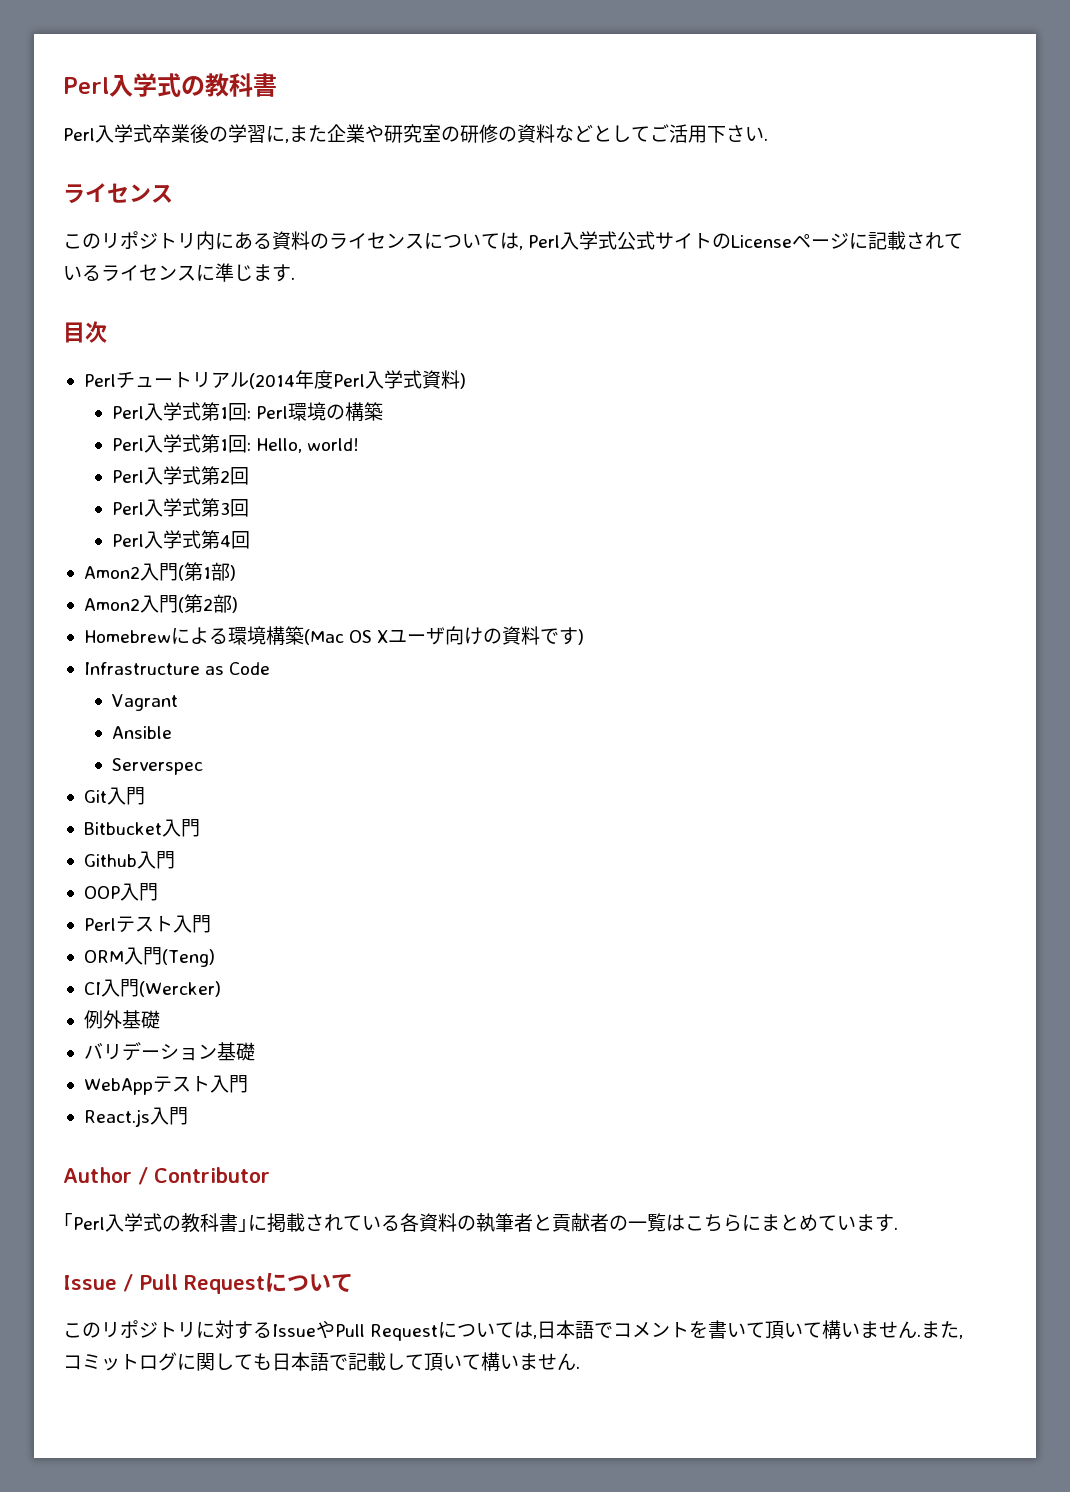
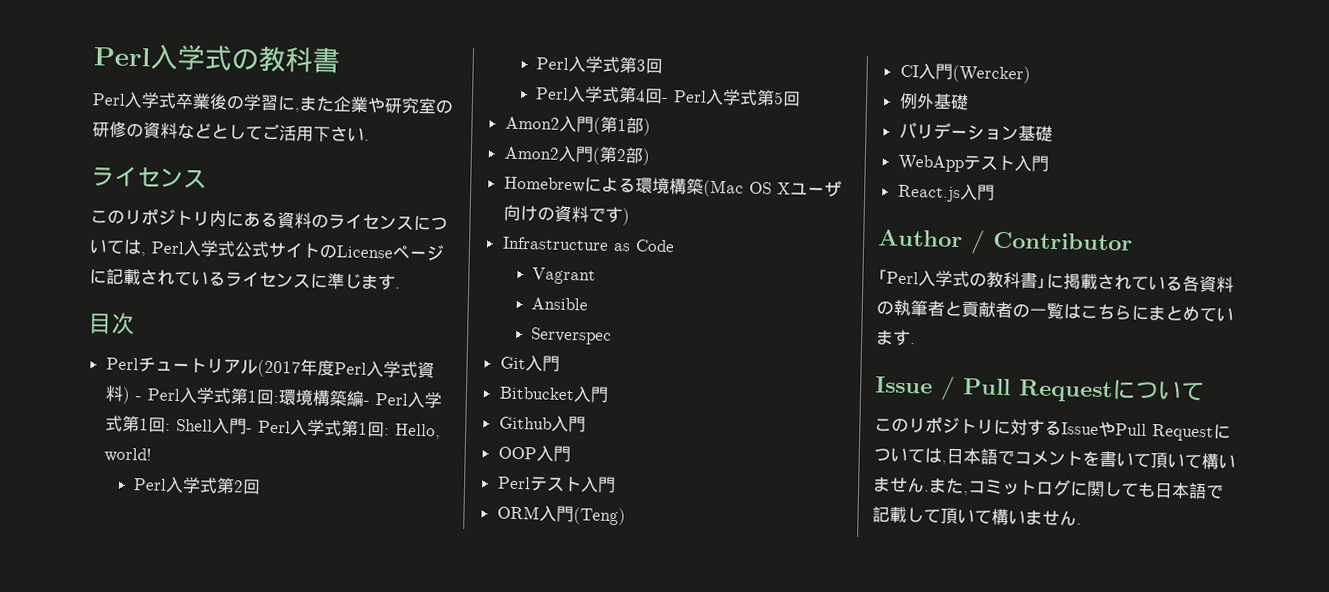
[248,373,295,389] (2014 -> [256,359,301,378] (2017
[111,402,383,421] // Perl入学式第1回: Perl環境の構築 // -> [134,387,442,409] [104,415,253,435] - Perl入学式第1回:環境構築編- Perl入学式第1回: Shell入門-
(250, 540) none -> [661,88,802,107] - Perl入学式第5回

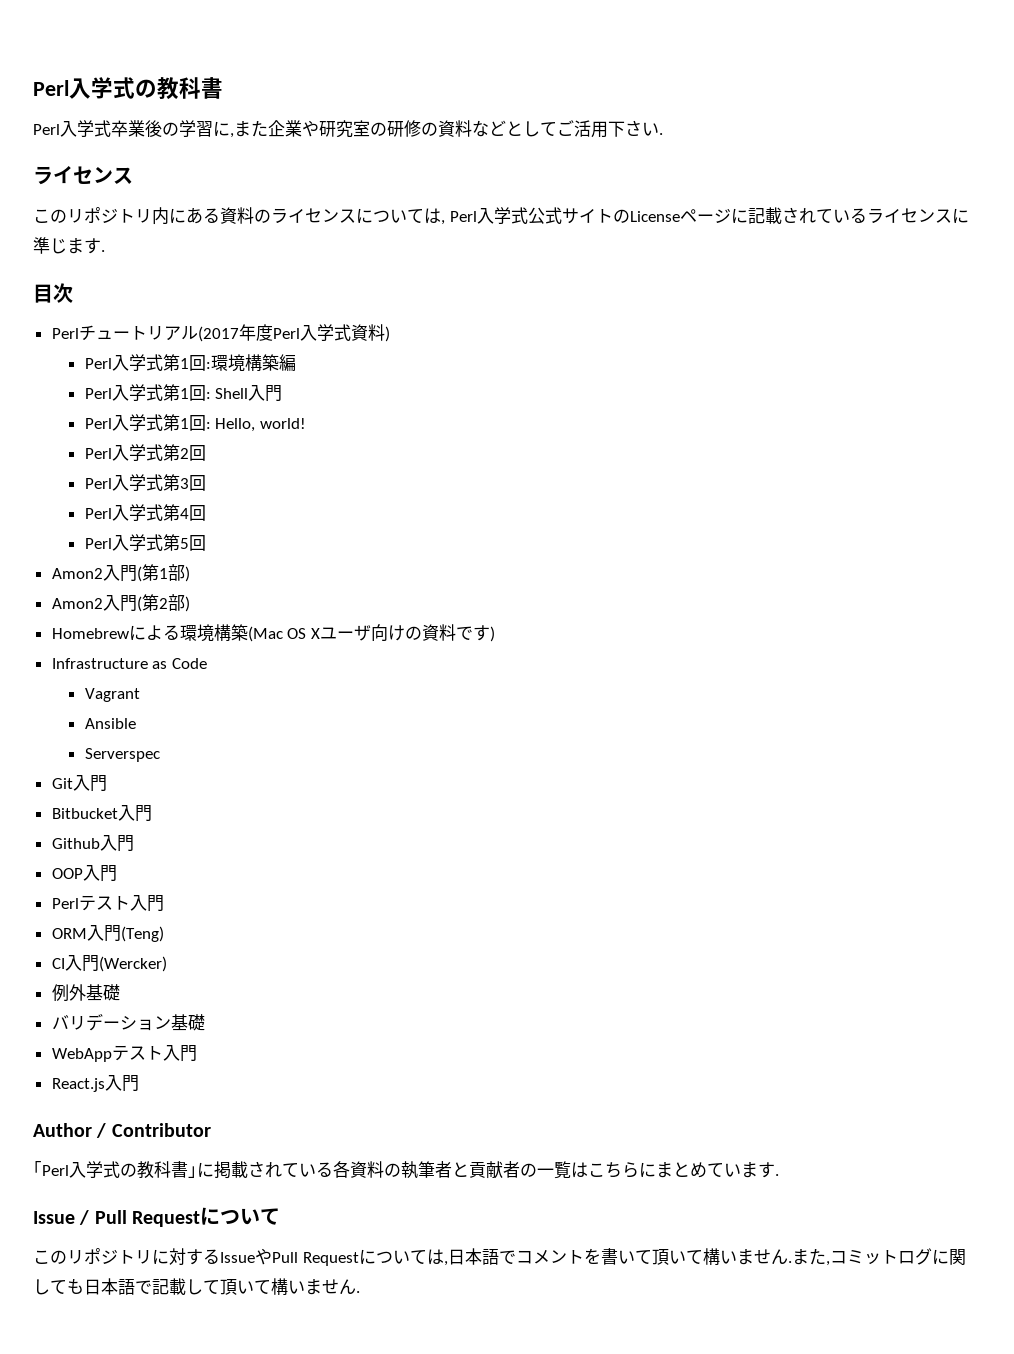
[134,396,142,401] - -> (390, 334) //
[362,400,370,405] - -> (296, 362) //
[245,428,253,433] - -> (283, 393) //
[661,97,670,103] - -> (206, 513) //

